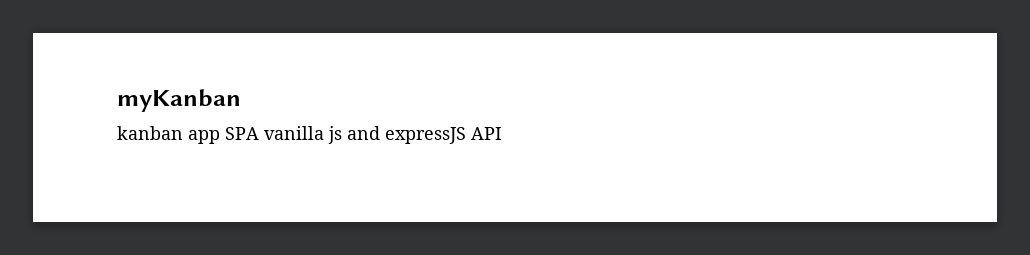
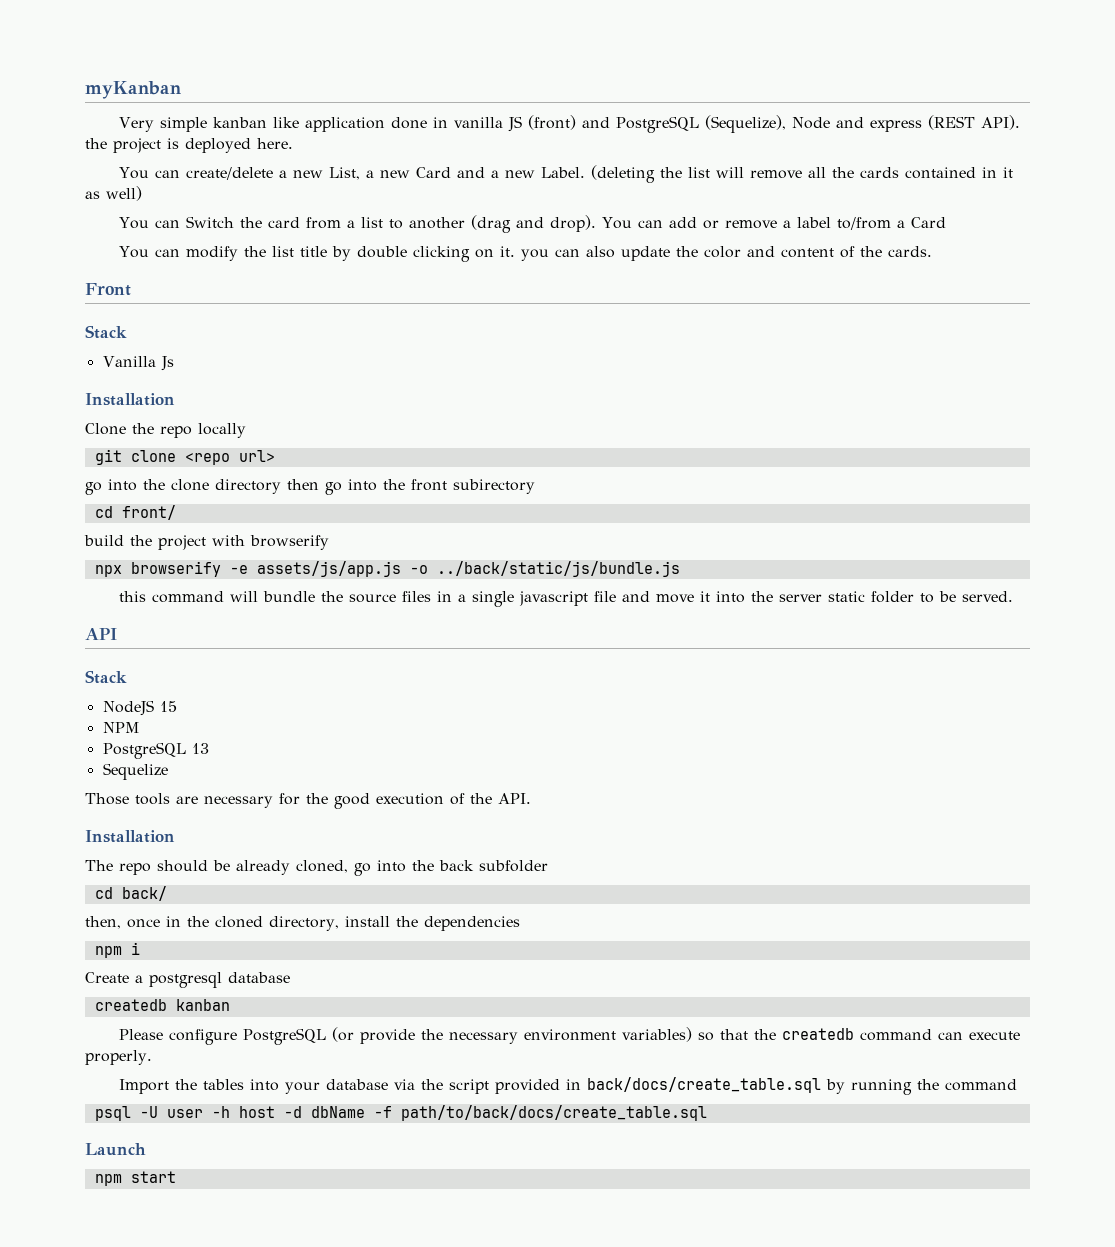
[117,126,502,144] kanban app SPA vanilla js and expressJS API -> [119,115,1021,133] [85,138,293,153] [119,165,1014,183] [85,186,142,201] [119,215,947,233] [119,246,933,262] [85,283,131,296] [85,325,127,339] [102,356,174,371] [85,393,175,406] [85,423,246,438] [94,449,275,465] [85,479,535,495] [94,505,176,520] [84,535,329,550] [94,561,680,577] [119,591,1014,607] [85,628,117,640] [85,670,127,684] [102,700,177,716] [102,722,140,733] [102,742,209,759] [102,763,168,780] [85,793,531,809] [85,830,175,843] [85,860,548,876] [94,886,167,901] [85,916,520,931] [94,942,140,958] [85,972,290,988] [94,999,230,1011] [119,1027,1021,1045] [85,1050,152,1065] [119,1077,1018,1095] [94,1105,707,1121] [85,1143,146,1156] [94,1171,176,1186] Very simple kanban like application done in vanilla JS (front) and PostgreSQL (Sequelize), Node and express (REST API). the project is deployed here. // You can create/delete a new List, a new Card and a new Label. (deleting the list will remove all the cards contained in it as well) // You can Switch the card from a list to another (drag and drop). You can add or remove a label to/from a Card // You can modify the list title by double clicking on it. you can also update the color and content of the cards. // Front // Stack // Vanilla Js // Installation // Clone the repo locally // git clone <repo url> // go into the clone directory then go into the front subirectory // cd front/ // build the project with browserify // npx browserify -e assets/js/app.js -o ../back/static/js/bundle.js // this command will bundle the source files in a single javascript file and move it into the server static folder to be served. // API // Stack // NodeJS 15 // NPM // PostgreSQL 13 // Sequelize // Those tools are necessary for the good execution of the API. // Installation // The repo should be already cloned, go into the back subfolder // cd back/ // then, once in the cloned directory, install the dependencies // npm i // Create a postgresql database // createdb kanban // Please configure PostgreSQL (or provide the necessary environment variables) so that the createdb command can execute properly. // Import the tables into your database via the script provided in back/docs/create_table.sql by running the command // psql -U user -h host -d dbName -f path/to/back/docs/create_table.sql // Launch // npm start

